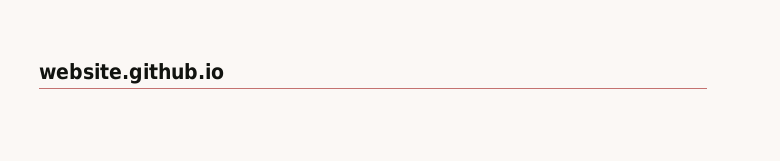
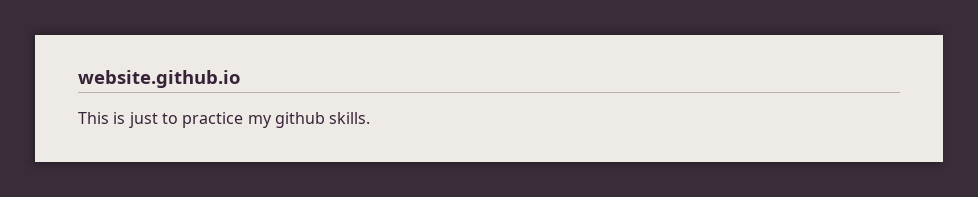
(224, 73) none -> [78,112,371,128] // This is just to practice my github skills.

